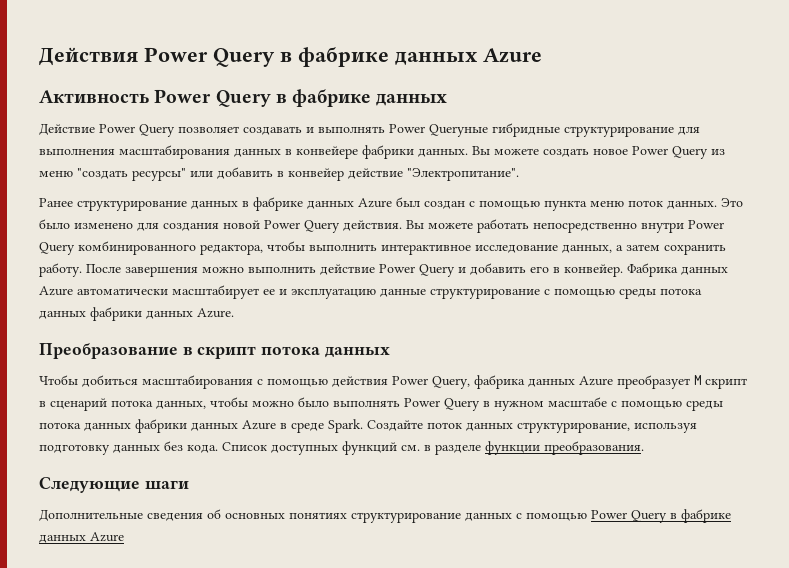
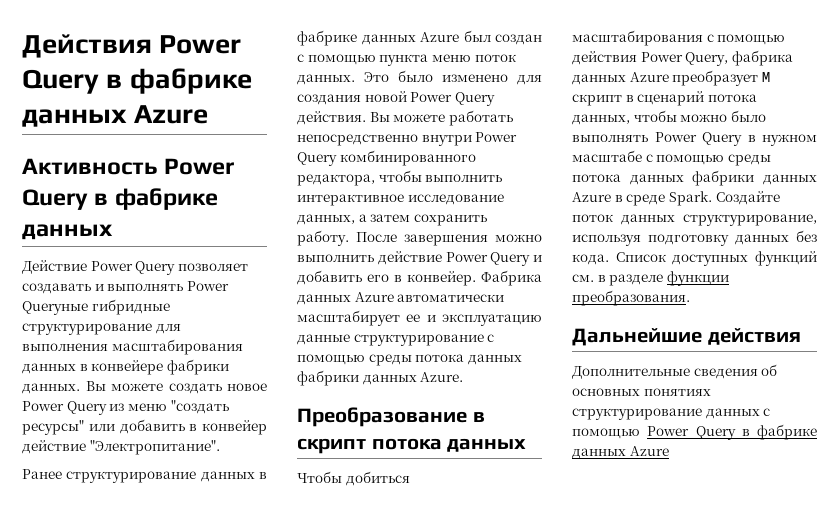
[39,477,189,493] Следующие шаги -> [572,328,801,346] Дальнейшие действия

